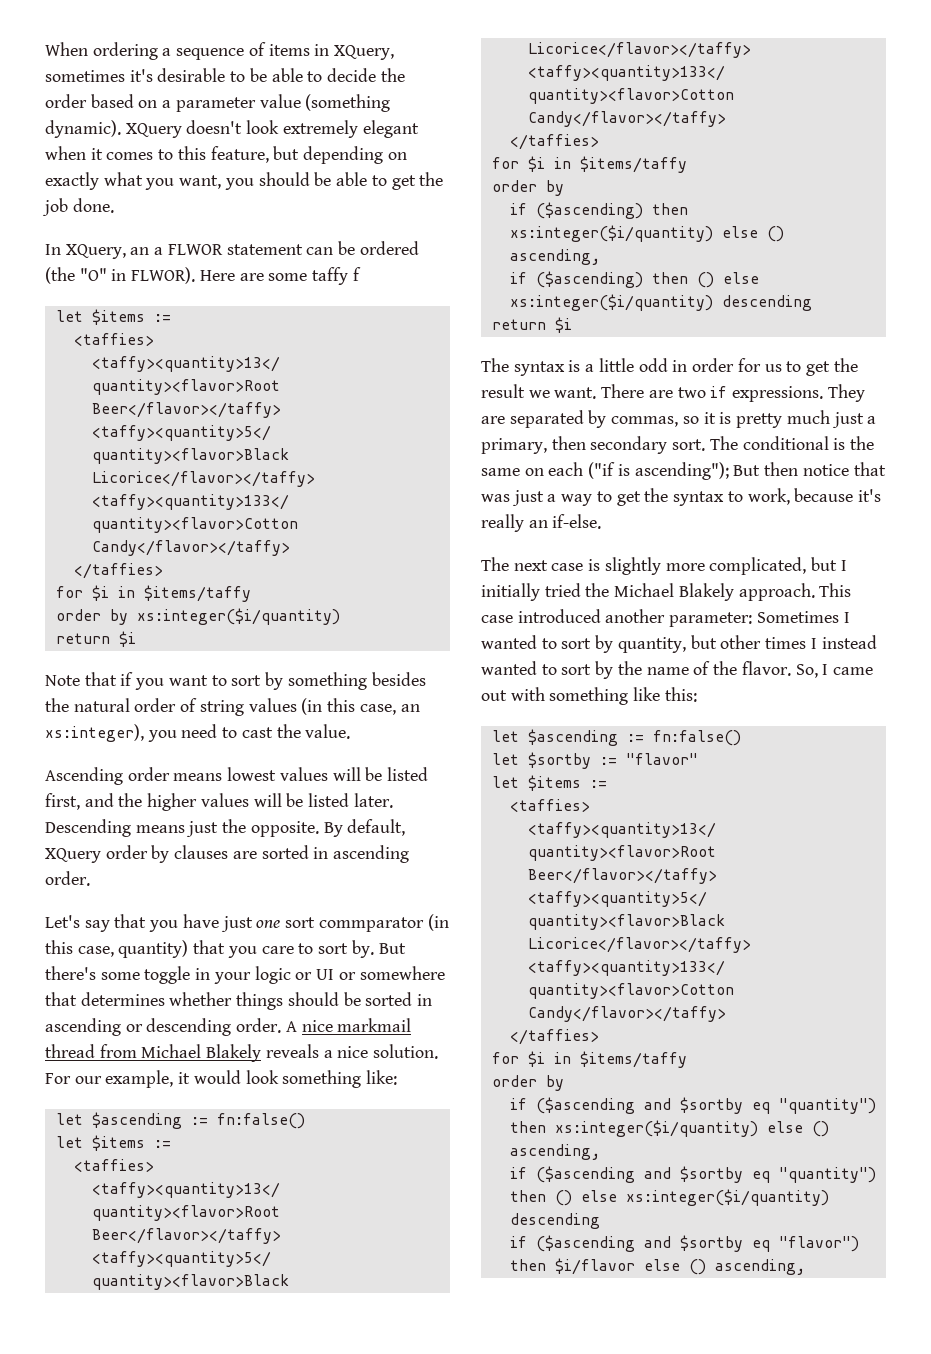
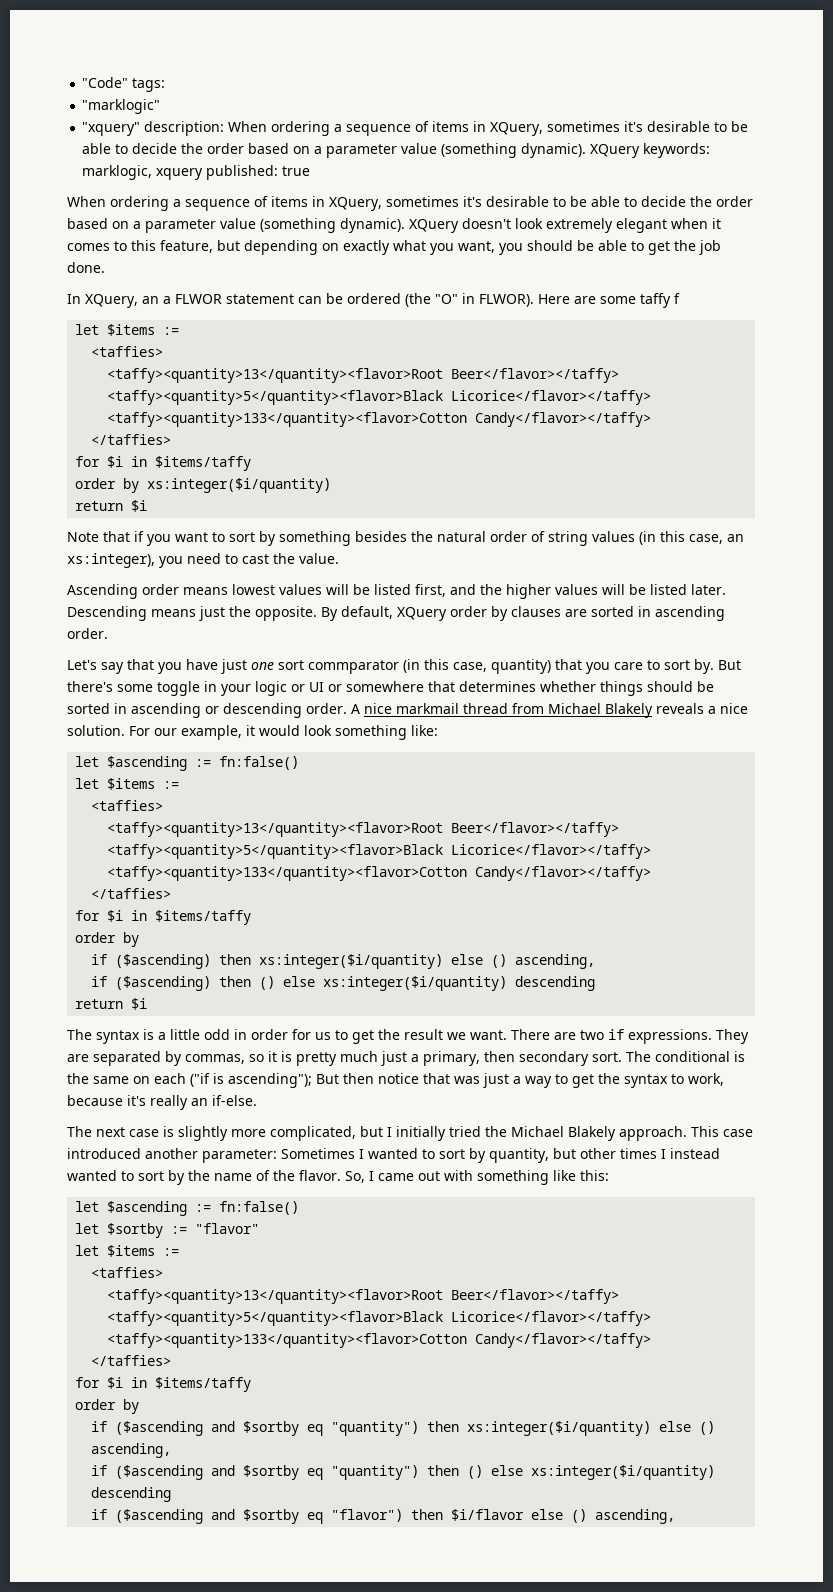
(45, 49) none -> [82,77,166,92] [82,99,161,114] [82,121,749,136] [82,143,711,158] [82,165,311,180] "Code" tags: // "marklogic" // "xquery" description: When ordering a sequence of items in XQuery, sometimes it's desirable to be able to decide the order based on a parameter value (something dynamic). XQuery keywords: marklogic, xquery published: true //

